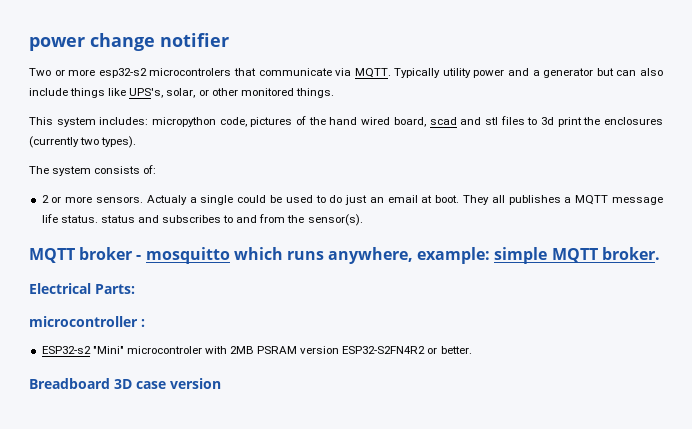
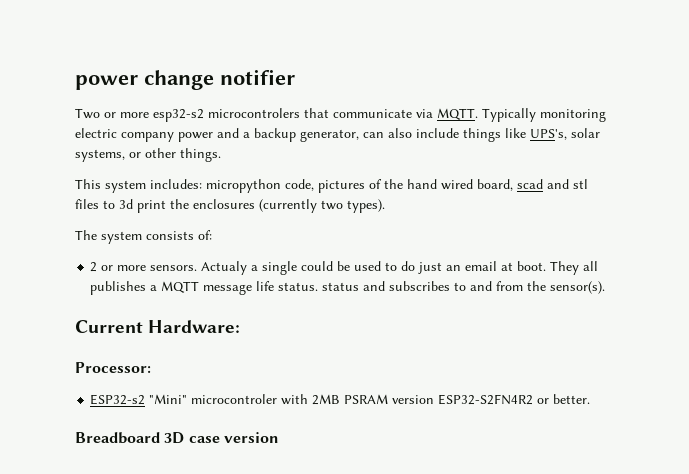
[442,68,471,78] utility -> [540,109,606,122] [75,128,174,142] monitoring electric company
[543,68,614,78] generator but -> [254,128,359,142] backup generator,
[166,88,196,98] solar, -> [571,128,600,138] [75,149,125,162] solar systems,
[240,88,294,96] monitored -> (176, 153) none
[29,247,660,264] [29,283,135,294] [29,316,145,327] MQTT broker - mosquitto which runs anywhere, example: simple MQTT broker. // Electrical Parts: // microcontroller : -> [75,320,241,333] [75,362,151,373] Current Hardware: // Processor:

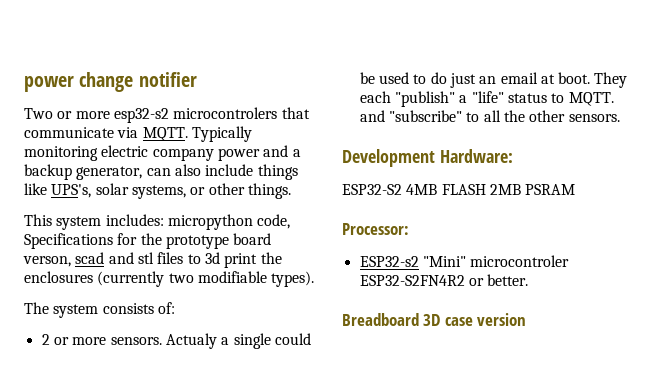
[318,179,513,193] pictures of the hand wired board, -> [24,233,272,249] [23,256,71,267] Specifications for the prototype board verson,
(343, 205) none -> [197,271,267,283] modifiable
[583,261,599,271] [90,281,606,295] [75,320,241,333] all publishes a MQTT message life status. status and subscribes to and from the sensor(s). // Current Hardware: -> [359,91,614,107] [359,110,620,122] [342,149,513,167] [342,184,576,195] each "publish" a "life" status to MQTT. and "subscribe" to all the other sensors. // Development Hardware: // ESP32-S2 4MB FLASH 2MB PSRAM
[281,394,435,405] with 2MB PSRAM version -> (570, 261) none

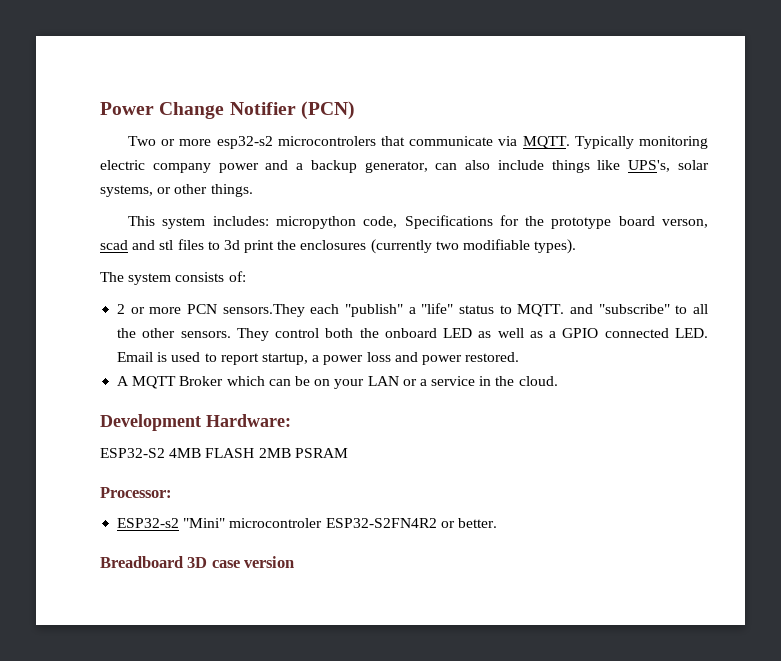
[24,72,197,92] power change notifier -> [100,101,355,120] Power Change Notifier (PCN)
[110,333,311,349] [359,72,628,88] sensors. Actualy a single could be used to do just an email at boot. They -> [187,304,305,317] PCN sensors.They
(620, 118) none -> [236,328,708,341] [117,352,520,365] [117,376,558,389] They control both the onboard LED as well as a GPIO connected LED. Email is used to report startup, a power loss and power restored. // A MQTT Broker which can be on your LAN or a service in the cloud.

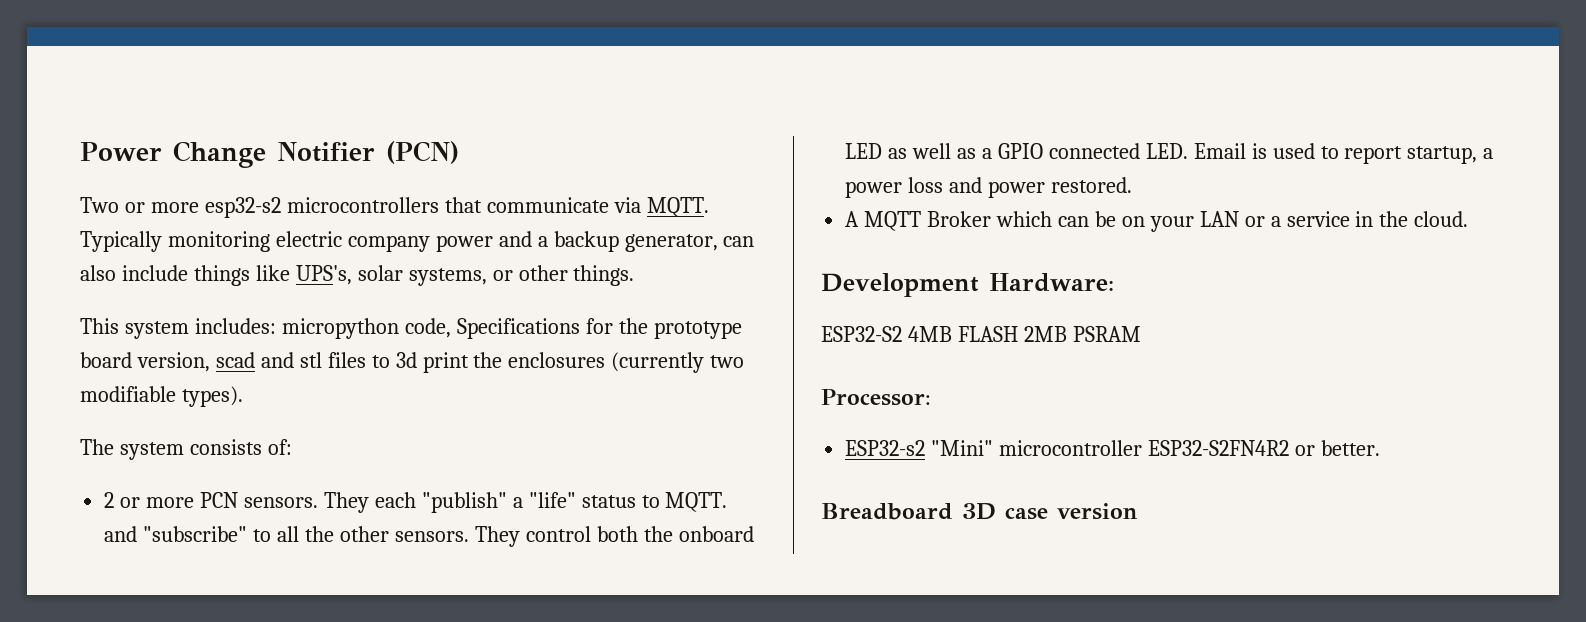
[277,136,376,146] microcontrolers -> [286,197,439,213] microcontrollers
[662,219,708,228] verson, -> [136,352,210,372] version,
[222,304,305,317] sensors.They -> [243,492,369,513] sensors. They
[229,518,323,528] microcontroler -> [999,440,1143,456] microcontroller

